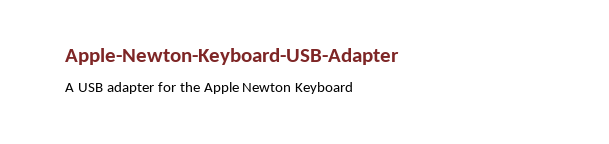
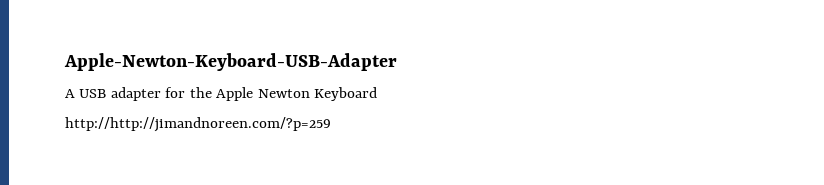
(354, 88) none -> [65,117,331,132] // http://http://jimandnoreen.com/?p=259

